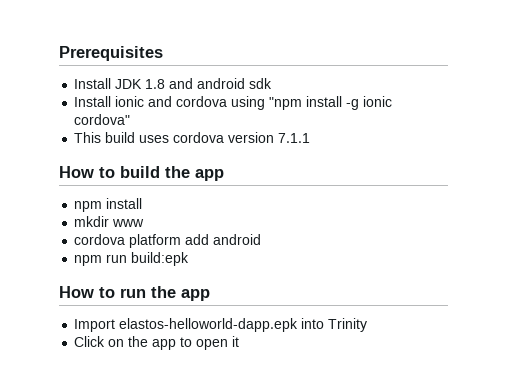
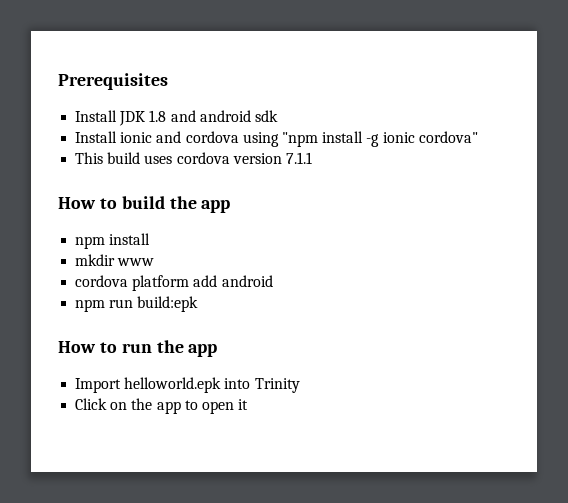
[119,318,299,332] elastos-helloworld-dapp.epk -> [124,377,222,393] helloworld.epk

